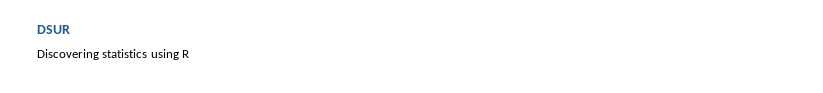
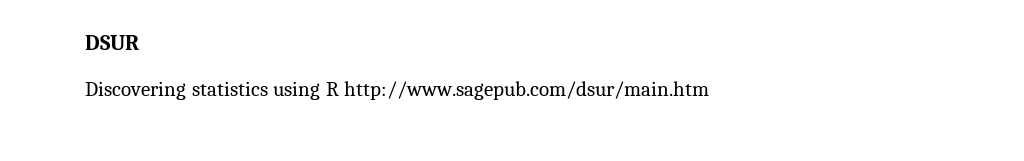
(190, 54) none -> [344,81,710,100] http://www.sagepub.com/dsur/main.htm

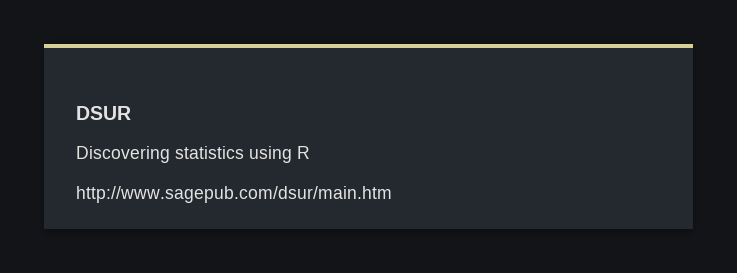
(339, 89) none -> (310, 152) //

